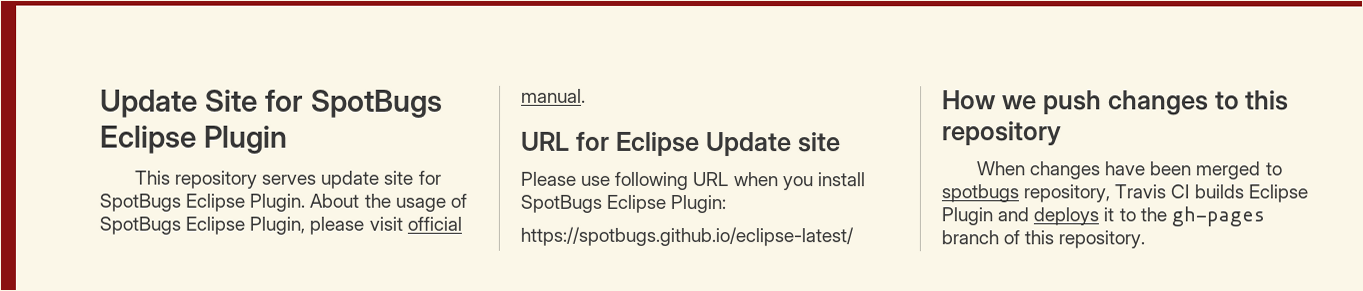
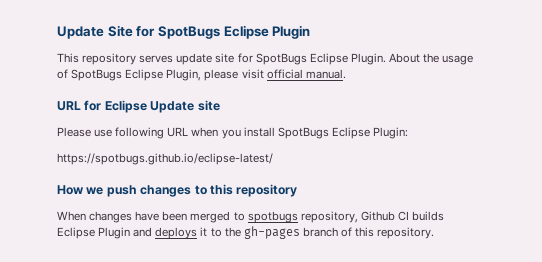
[1114,184,1167,199] Travis -> [360,211,395,221] Github

